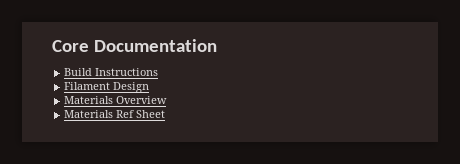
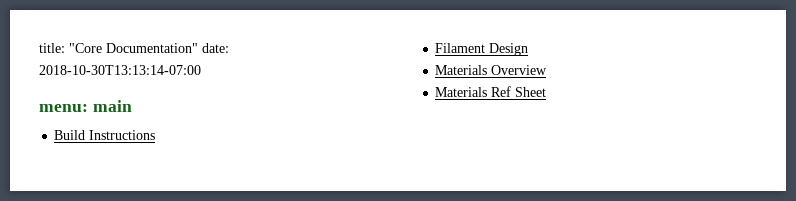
[52,39,218,52] Core Documentation -> [39,43,229,53] [39,65,201,75] [39,100,132,112] title: "Core Documentation" date: 2018-10-30T13:13:14-07:00 // menu: main

